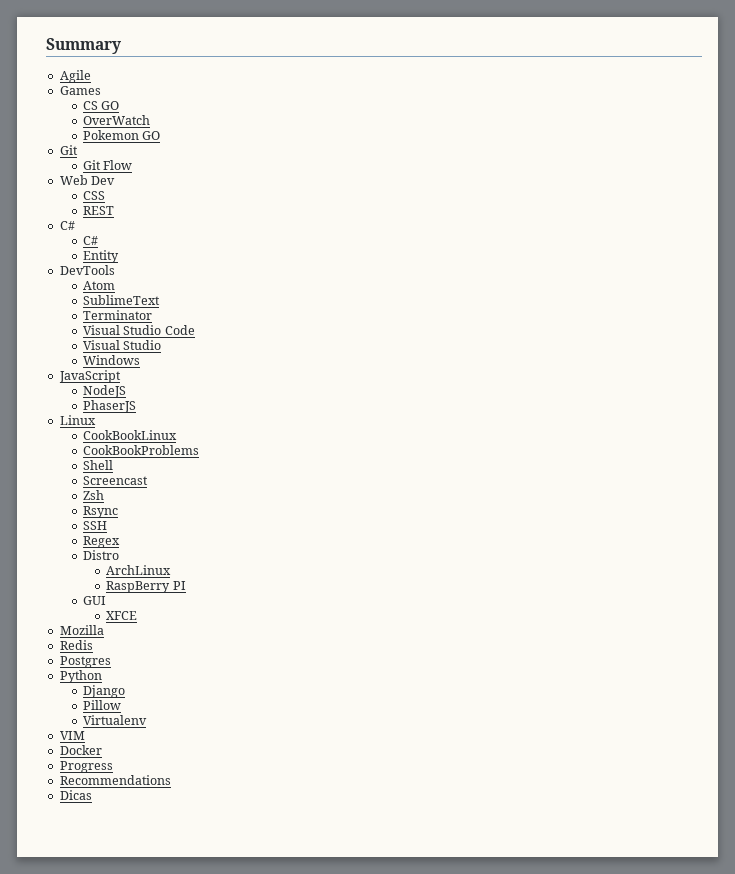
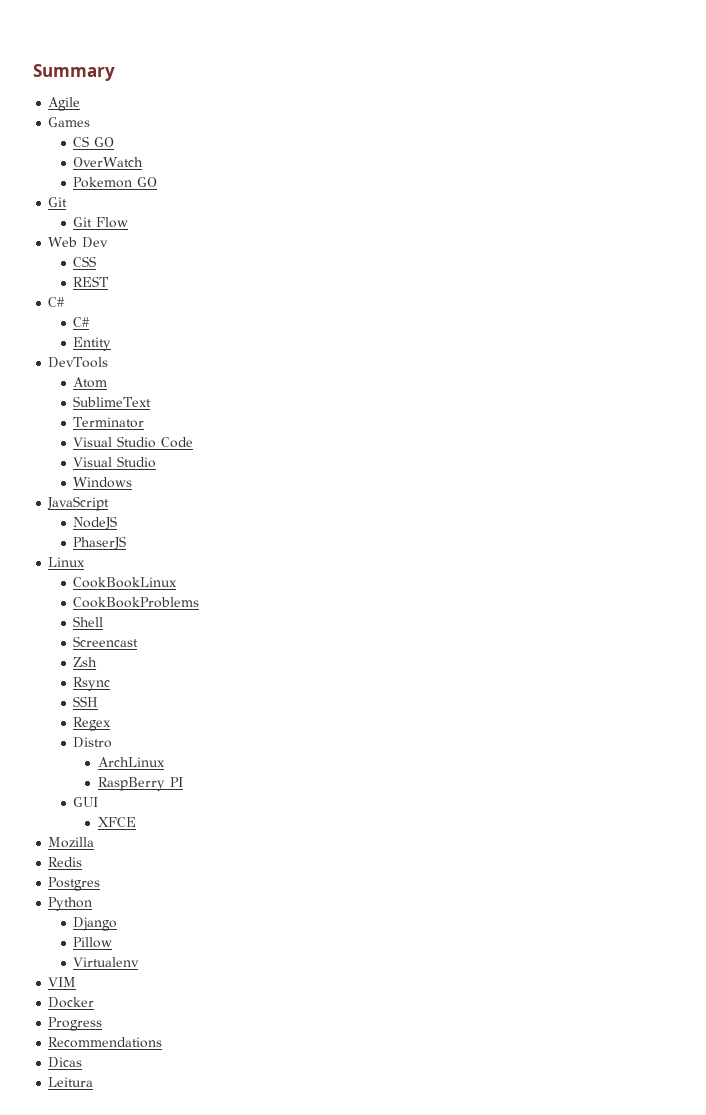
(92, 795) none -> [48,1077,94,1087] // Leitura

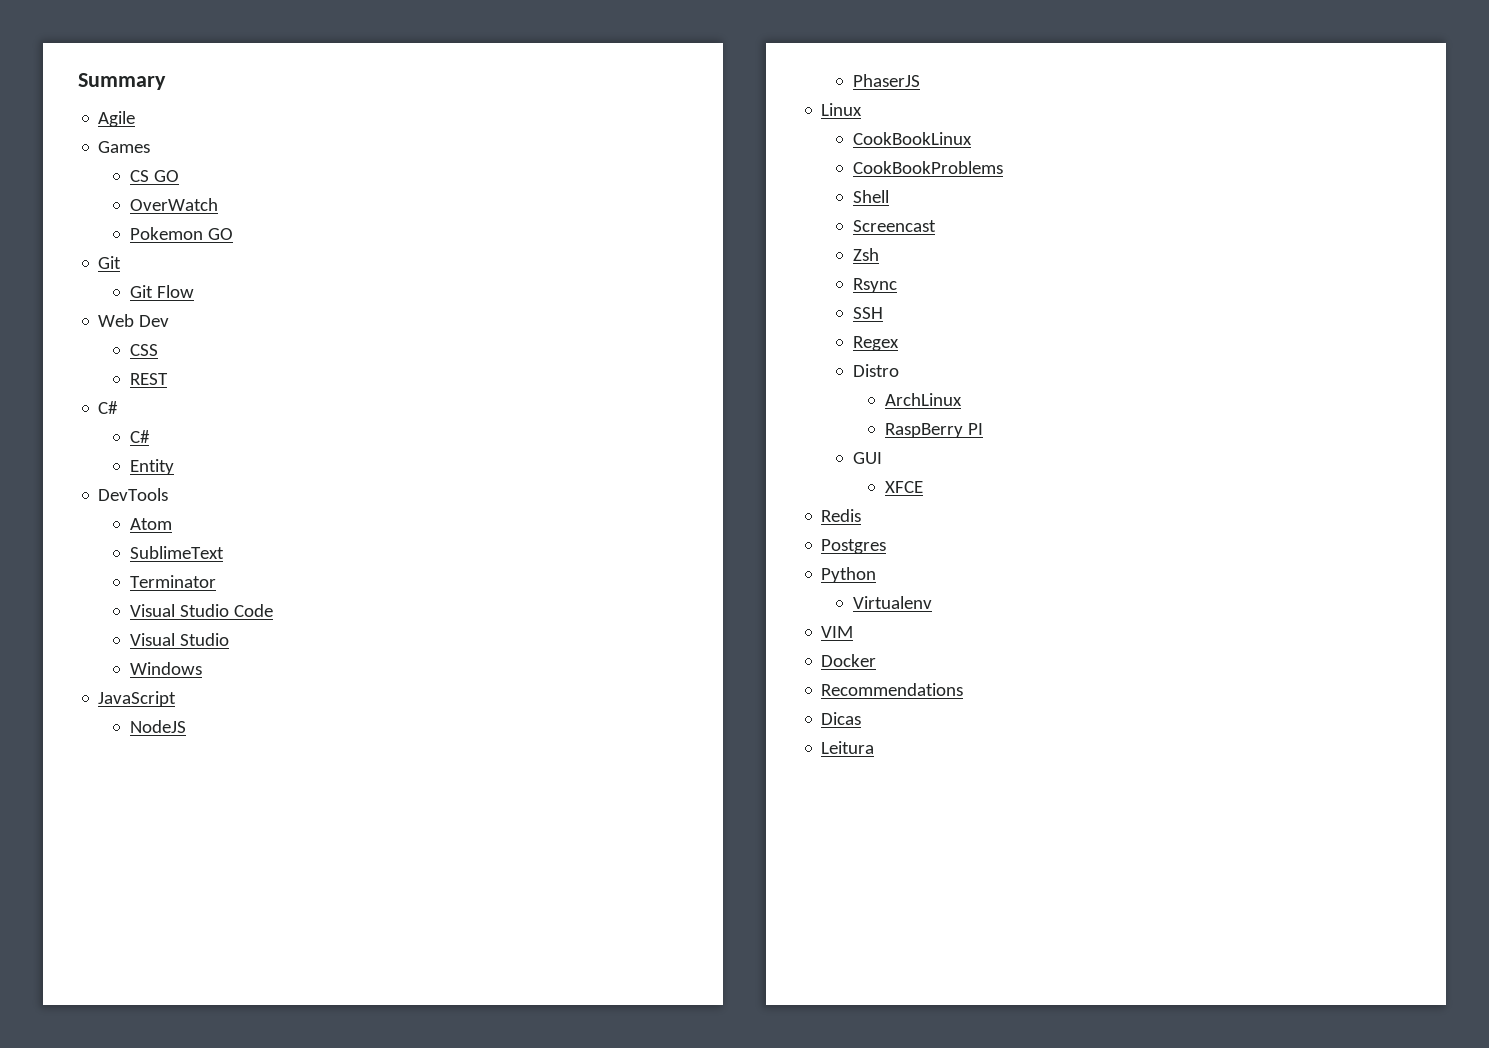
[48,837,95,848] // Mozilla -> (923, 487) none
[73,917,118,931] [73,937,113,948] // Django // Pillow -> (877, 575) none
[48,1017,103,1031] // Progress -> (877, 660) none

